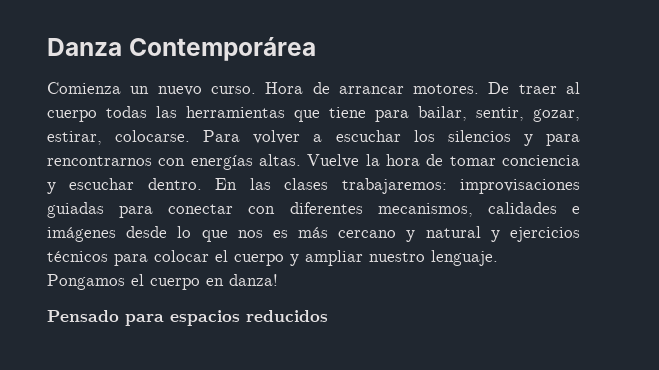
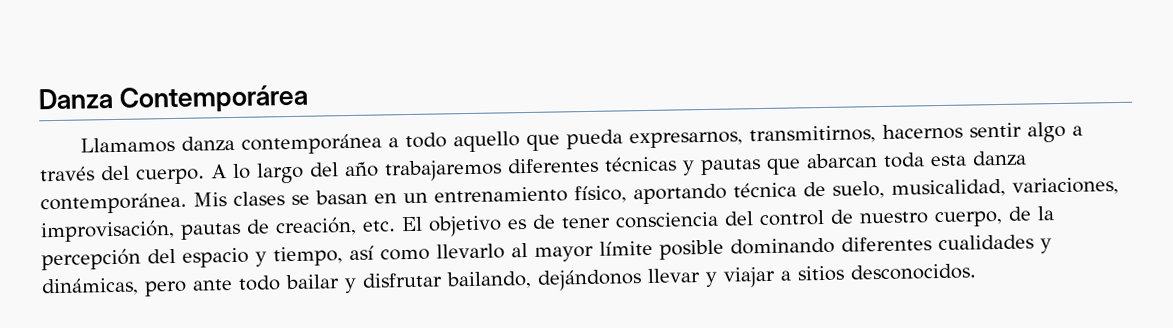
[47,82,581,96] [47,106,580,122] [47,130,580,146] [47,154,580,170] [47,178,580,194] [47,202,580,218] [47,226,580,242] [47,250,498,266] [47,274,278,290] [47,310,328,326] Comienza un nuevo curso. Hora de arrancar motores. De traer al cuerpo todas las herramientas que tiene para bailar, sentir, gozar, estirar, colocarse. Para volver a escuchar los silencios y para rencontrarnos con energías altas. Vuelve la hora de tomar conciencia y escuchar dentro. En las clases trabajaremos: improvisaciones guiadas para conectar con diferentes mecanismos, calidades e imágenes desde lo que nos es más cercano y natural y ejercicios técnicos para colocar el cuerpo y ampliar nuestro lenguaje. Pongamos el cuerpo en danza! // Pensado para espacios reducidos -> [80,121,1084,155] [39,150,1027,185] [40,176,1119,215] [40,206,1055,243] [41,234,1052,271] [41,263,976,297] Llamamos danza contemporánea a todo aquello que pueda expresarnos, transmitirnos, hacernos sentir algo a través del cuerpo. A lo largo del año trabajaremos diferentes técnicas y pautas que abarcan toda esta danza contemporánea. Mis clases se basan en un entrenamiento físico, aportando técnica de suelo, musicalidad, variaciones, improvisación, pautas de creación, etc. El objetivo es de tener consciencia del control de nuestro cuerpo, de la percepción del espacio y tiempo, así como llevarlo al mayor límite posible dominando diferentes cualidades y dinámicas, pero ante todo bailar y disfrutar bailando, dejándonos llevar y viajar a sitios desconocidos.

